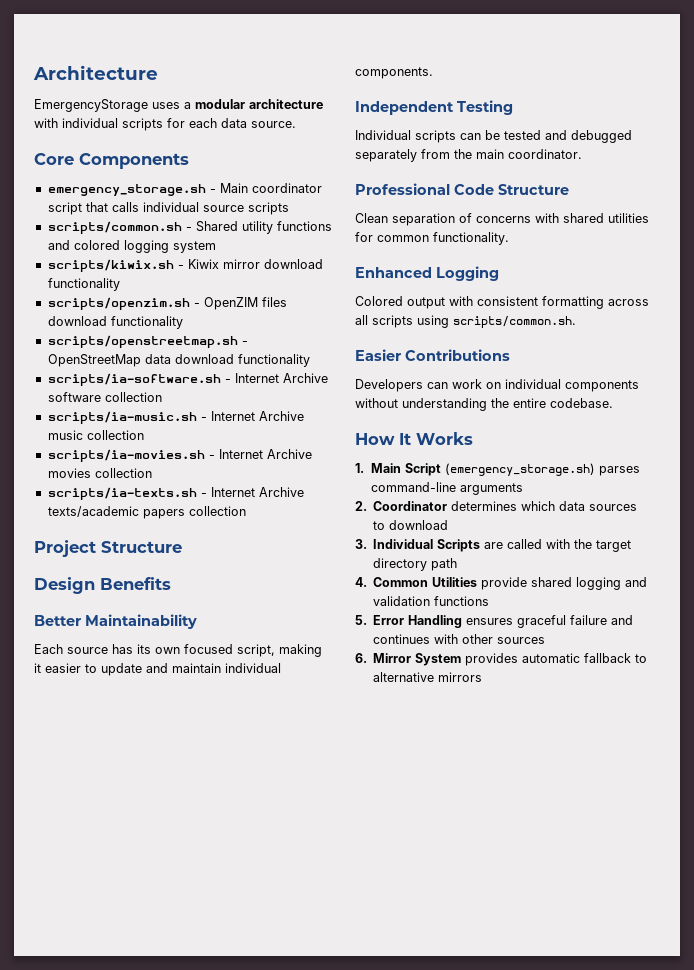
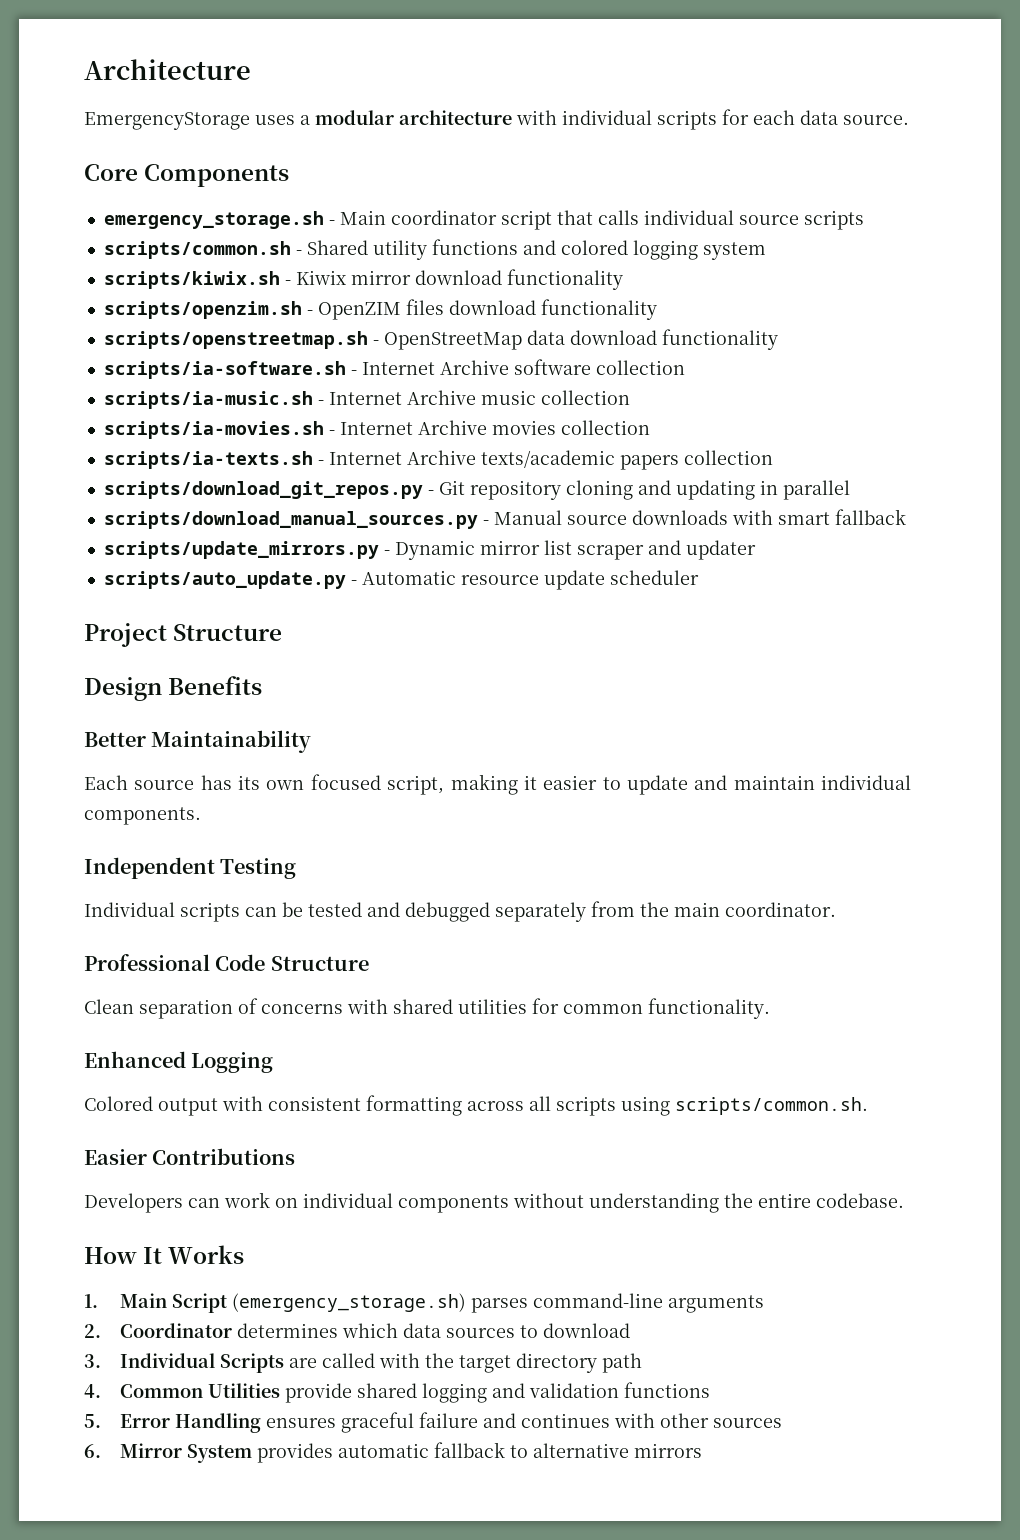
(246, 511) none -> [103,480,850,500] [103,509,906,529] [103,540,756,560] [103,570,699,590] // scripts/download_git_repos.py - Git repository cloning and updating in parallel // scripts/download_manual_sources.py - Manual source downloads with smart fallback // scripts/update_mirrors.py - Dynamic mirror list scraper and updater // scripts/auto_update.py - Automatic resource update scheduler

